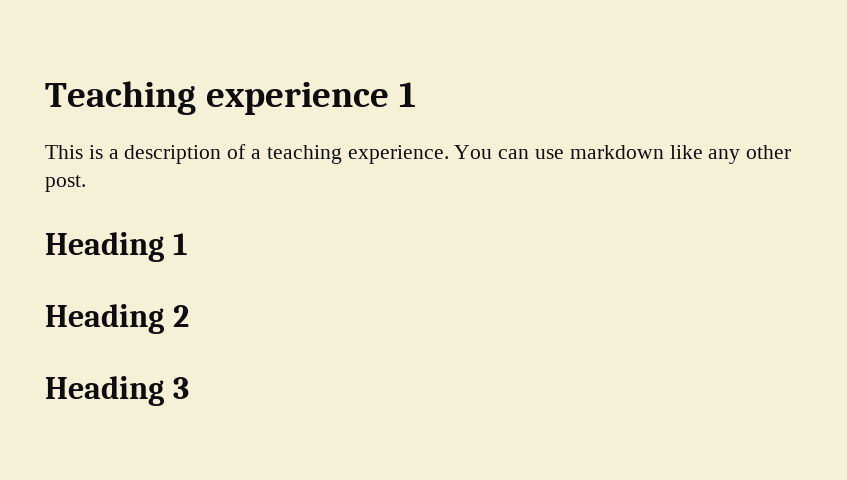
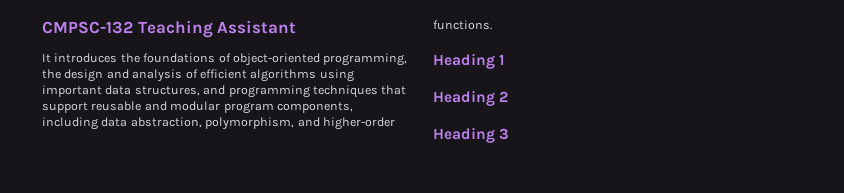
[45,81,416,115] [45,144,792,164] [45,175,86,192] Teaching experience 1 // This is a description of a teaching experience. You can use markdown like any other post. -> [42,20,297,38] [42,53,408,66] [42,69,354,82] [42,85,407,98] [42,101,353,114] [42,117,395,130] [433,20,492,30] CMPSC-132 Teaching Assistant // It introduces the foundations of object-oriented programming, the design and analysis of efficient algorithms using important data structures, and programming techniques that support reusable and modular program components, including data abstraction, polymorphism, and higher-order functions.

